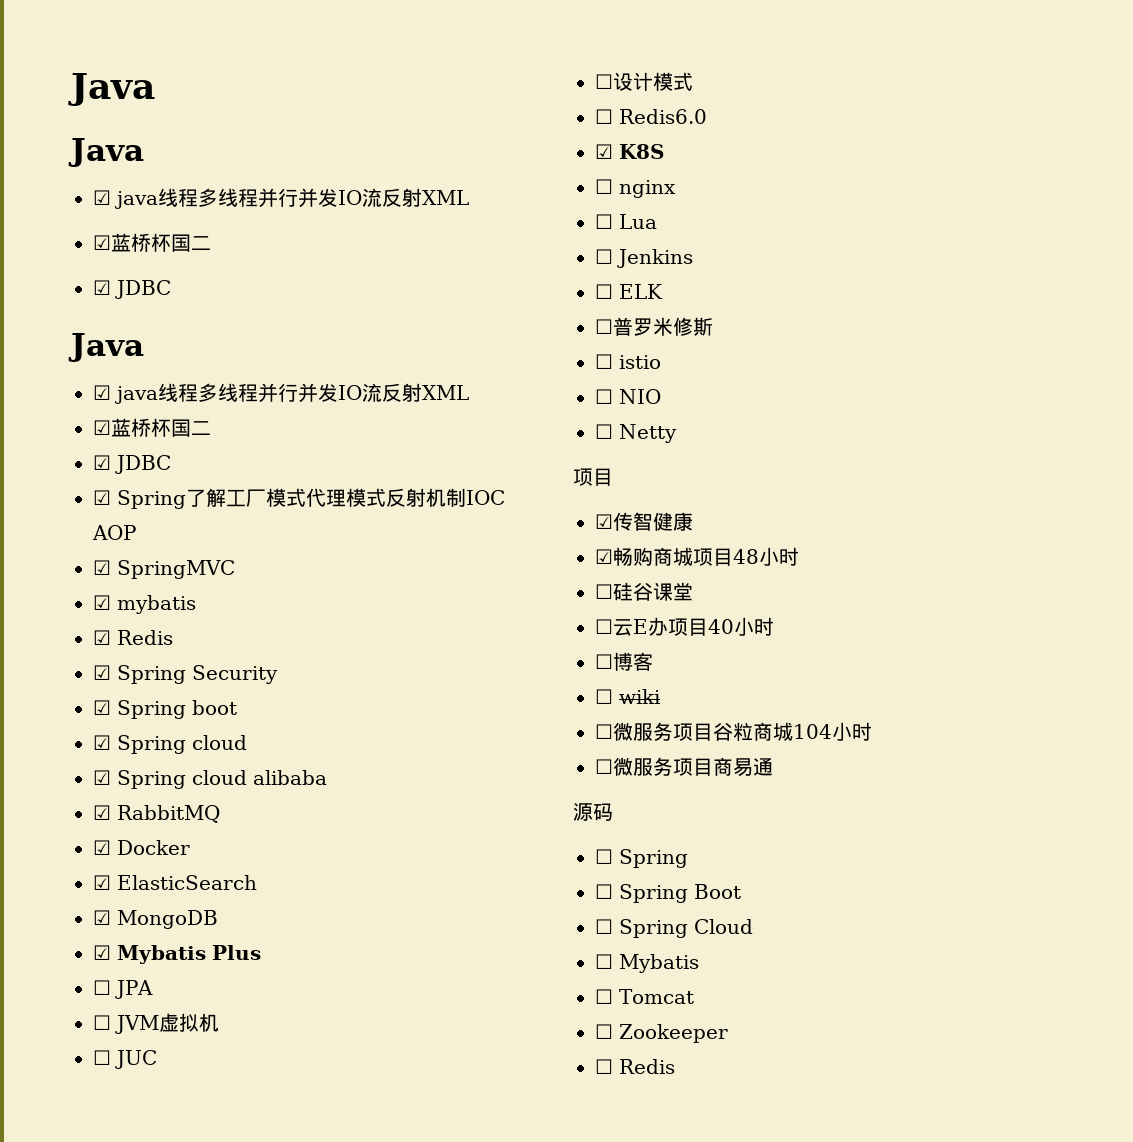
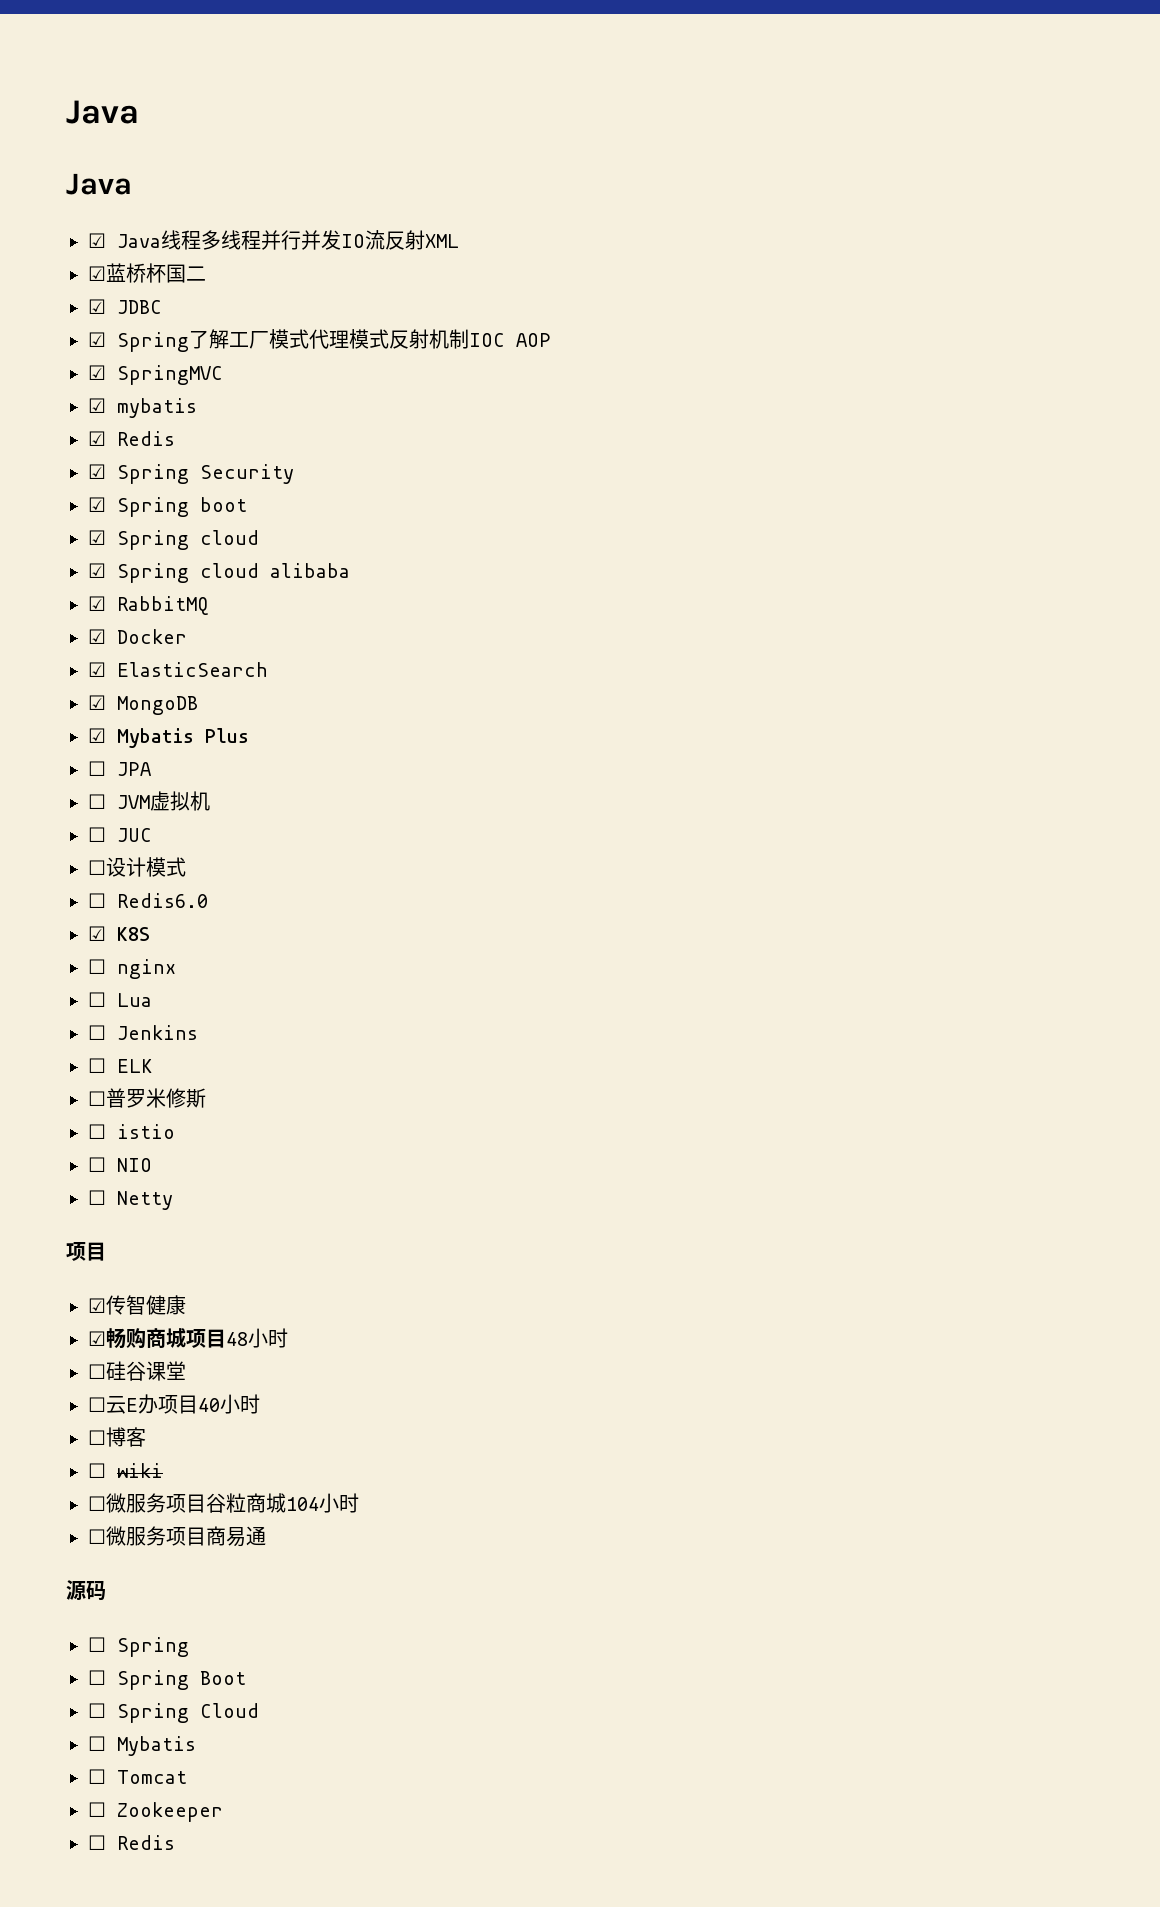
[115,188,469,209] [93,233,211,252] [93,280,171,299] [68,333,144,362] [93,385,158,404] java线程多线程并行并发IO流反射XML // ☑蓝桥杯国二 // ☑ JDBC // Java // ☑ java -> [117,234,161,248] Java

